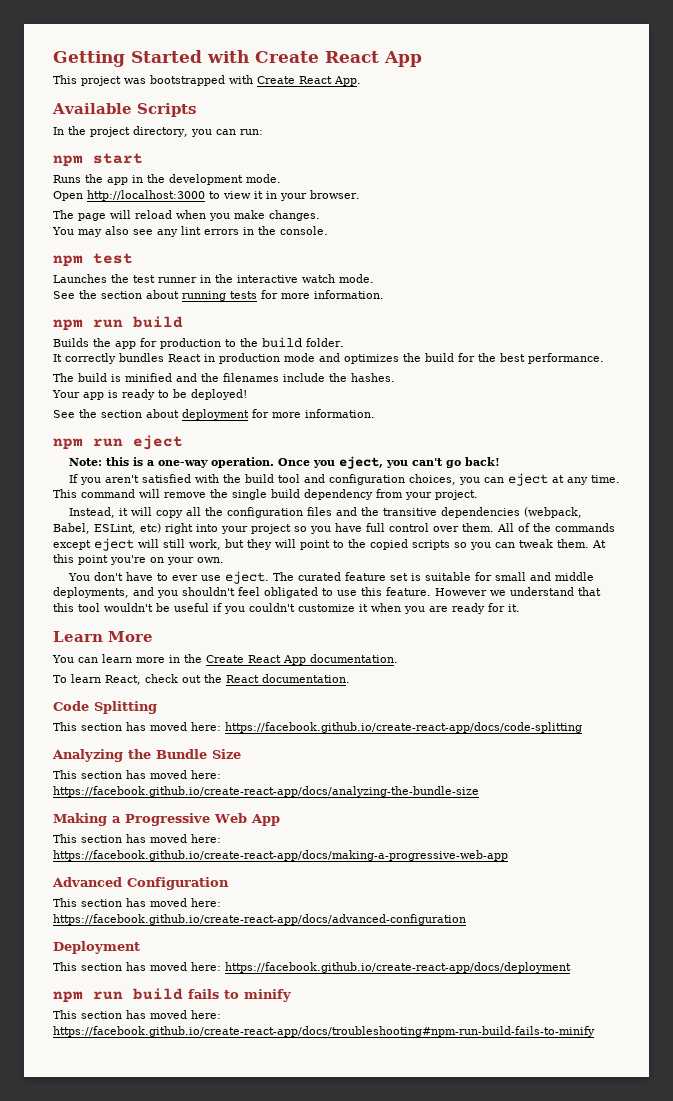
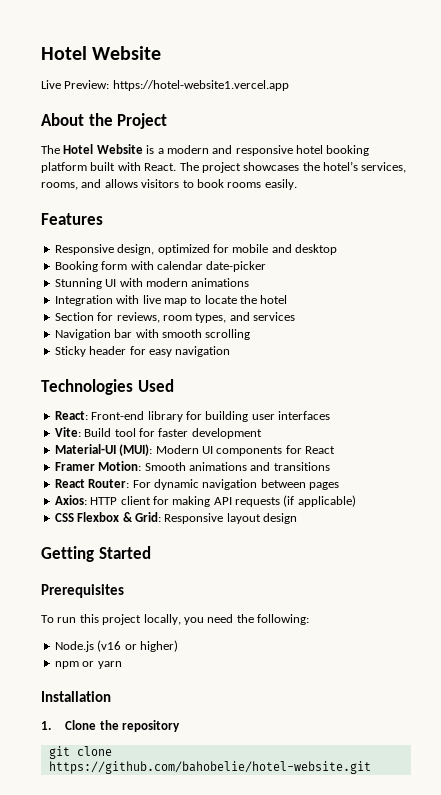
[53,50,422,67] [53,75,361,86] [52,103,196,117] [53,126,263,137] [53,153,143,167] [53,174,281,185] [53,190,360,201] [53,210,320,221] [52,226,328,237] [53,253,133,267] [53,274,374,283] [53,290,384,301] [53,316,183,331] [53,337,344,349] [53,353,604,364] [53,373,395,382] [52,389,247,400] [53,409,375,420] [53,435,183,450] [68,456,500,469] [68,473,620,486] [53,489,478,500] [68,507,582,518] [53,523,615,534] [53,538,606,551] [53,554,224,565] [67,571,594,584] [53,587,601,598] [53,603,520,614] [53,631,153,642] [52,654,398,665] [53,674,350,685] [53,701,157,714] [53,722,582,733] [52,749,241,762] [53,770,221,779] [53,786,479,797] [53,813,280,826] [53,834,221,843] [53,850,508,861] [52,877,229,890] [53,898,221,907] [53,914,466,925] [53,941,140,954] [53,962,571,973] [53,988,291,1003] [53,1010,221,1019] [53,1026,595,1037] Getting Started with Create React App // This project was bootstrapped with Create React App. // Available Scripts // In the project directory, you can run: // npm start // Runs the app in the development mode. // Open http://localhost:3000 to view it in your browser. // The page will reload when you make changes. // You may also see any lint errors in the console. // npm test // Launches the test runner in the interactive watch mode. // See the section about running tests for more information. // npm run build // Builds the app for production to the build folder. // It correctly bundles React in production mode and optimizes the build for the best performance. // The build is minified and the filenames include the hashes. // Your app is ready to be deployed! // See the section about deployment for more information. // npm run eject // Note: this is a one-way operation. Once you eject, you can't go back! // If you aren't satisfied with the build tool and configuration choices, you can eject at any time. This command will remove the single build dependency from your project. // Instead, it will copy all the configuration files and the transitive dependencies (webpack, Babel, ESLint, etc) right into your project so you have full control over them. All of the commands except eject will still work, but they will point to the copied scripts so you can tweak them. At this point you're on your own. // You don't have to ever use eject. The curated feature set is suitable for small and middle deployments, and you shouldn't feel obligated to use this feature. However we understand that this tool wouldn't be useful if you couldn't customize it when you are ready for it. // Learn More // You can learn more in the Create React App documentation. // To learn React, check out the React documentation. // Code Splitting // This section has moved here: https://facebook.github.io/create-react-app/docs/code-splitting // Analyzing the Bundle Size // This section has moved here: https://facebook.github.io/create-react-app/docs/analyzing-the-bundle-size // Making a Progressive Web App // This section has moved here: https://facebook.github.io/create-react-app/docs/making-a-progressive-web-app // Advanced Configuration // This section has moved here: https://facebook.github.io/create-react-app/docs/advanced-configuration // Deployment // This section has moved here: https://facebook.github.io/create-react-app/docs/deployment // npm run build fails to minify // This section has moved here: https://facebook.github.io/create-react-app/docs/troubleshooting#npm-run-build-fails-to-minify -> [41,46,162,60] [41,80,289,91] [41,113,168,129] [41,144,370,156] [41,161,407,173] [41,179,297,190] [41,213,103,225] [54,244,337,255] [54,261,267,272] [54,278,250,289] [54,295,288,306] [54,312,295,323] [54,329,251,340] [54,346,231,357] [41,379,174,395] [54,411,330,422] [54,427,262,439] [54,444,335,456] [54,461,330,471] [54,479,339,490] [54,495,356,507] [54,512,297,524] [41,546,151,562] [41,584,124,598] [41,614,309,625] [54,640,178,652] [54,661,122,669] [41,691,111,702] [41,720,181,732] [48,746,112,759] [48,761,371,774] Hotel Website // Live Preview: https://hotel-website1.vercel.app // About the Project // The Hotel Website is a modern and responsive hotel booking platform built with React. The project showcases the hotel’s services, rooms, and allows visitors to book rooms easily. // Features // Responsive design, optimized for mobile and desktop // Booking form with calendar date-picker // Stunning UI with modern animations // Integration with live map to locate the hotel // Section for reviews, room types, and services // Navigation bar with smooth scrolling // Sticky header for easy navigation // Technologies Used // React: Front-end library for building user interfaces // Vite: Build tool for faster development // Material-UI (MUI): Modern UI components for React // Framer Motion: Smooth animations and transitions // React Router: For dynamic navigation between pages // Axios: HTTP client for making API requests (if applicable) // CSS Flexbox & Grid: Responsive layout design // Getting Started // Prerequisites // To run this project locally, you need the following: // Node.js (v16 or higher) // npm or yarn // Installation // 1. Clone the repository // git clone https://github.com/bahobelie/hotel-website.git

